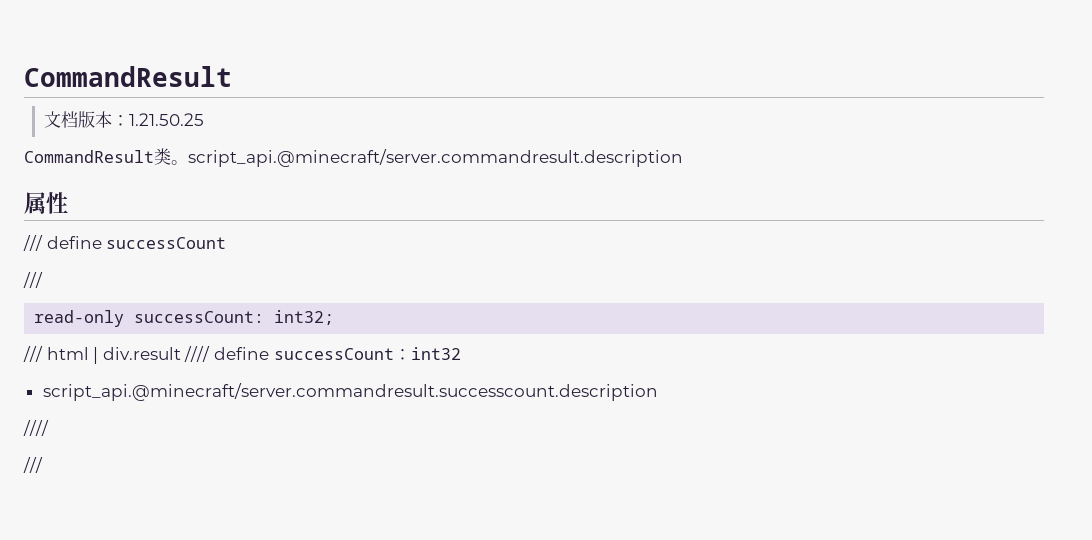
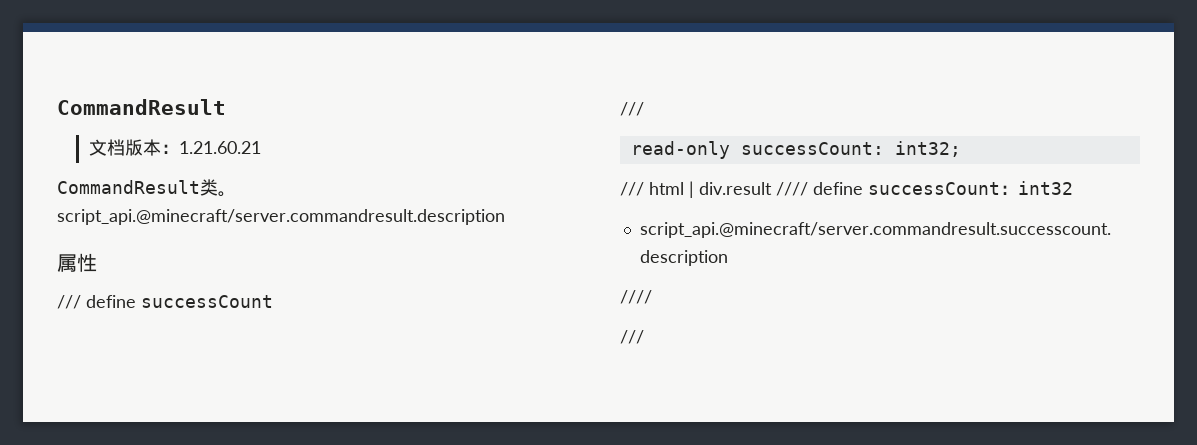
[128,113,204,126] 1.21.50.25 -> [178,141,261,154] 1.21.60.21

